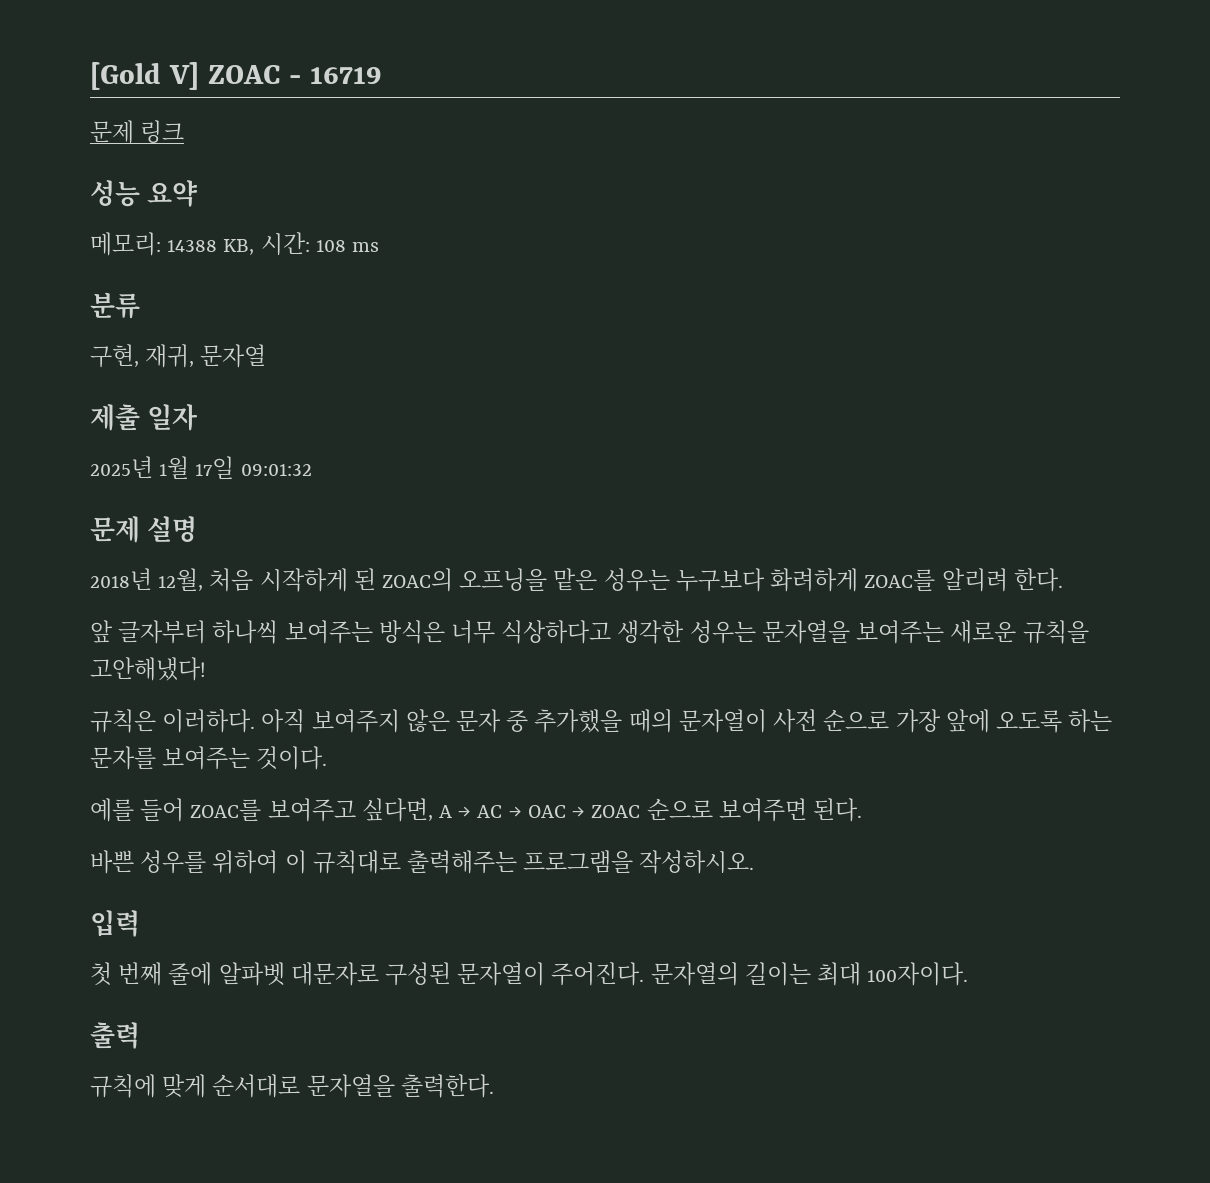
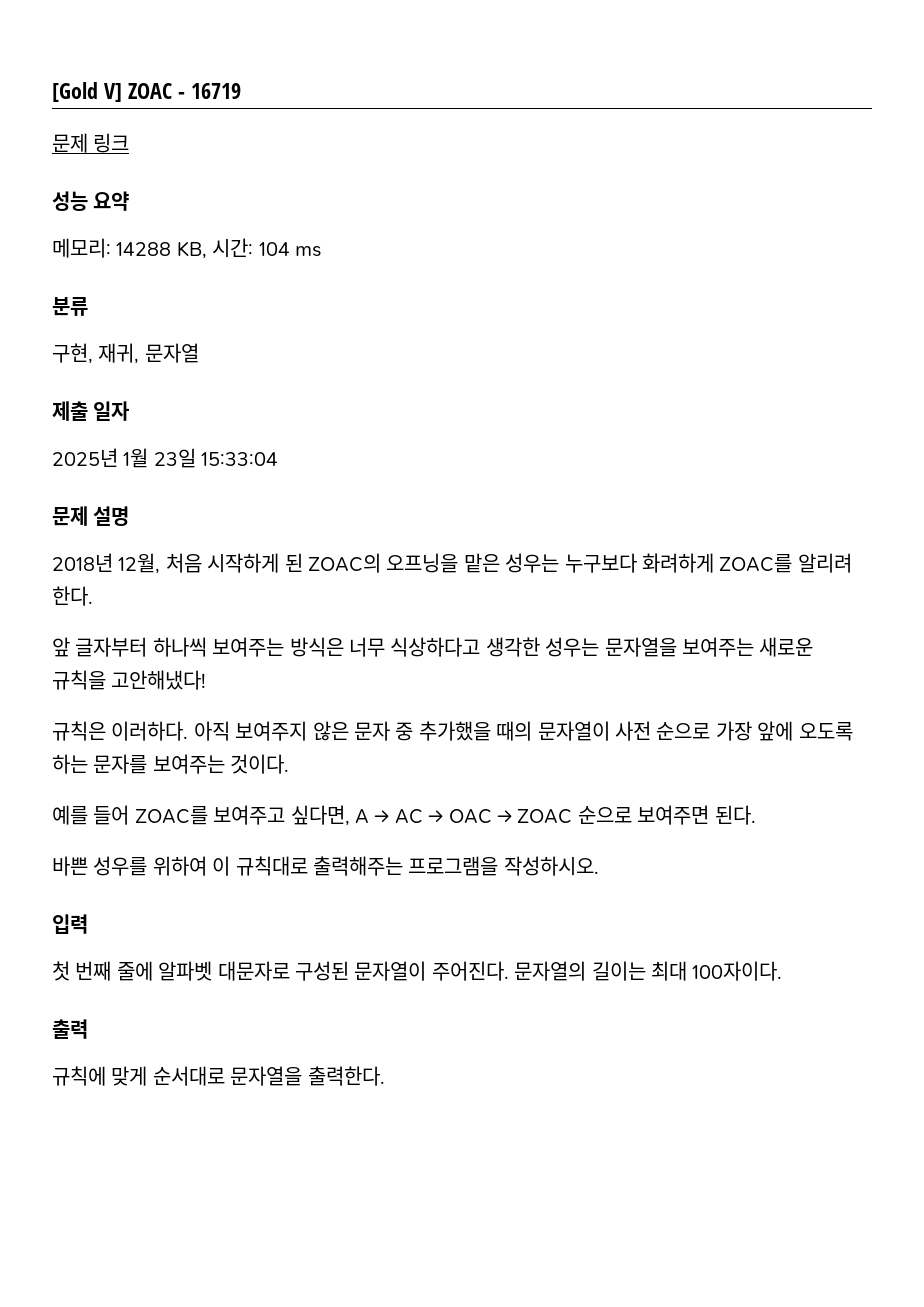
[167,240,218,252] 14388 -> [116,242,172,256] 14288
[315,240,346,252] 108 -> [258,242,290,256] 104
[195,456,312,479] 17일 09:01:32 -> [153,448,279,468] 23일 15:33:04

